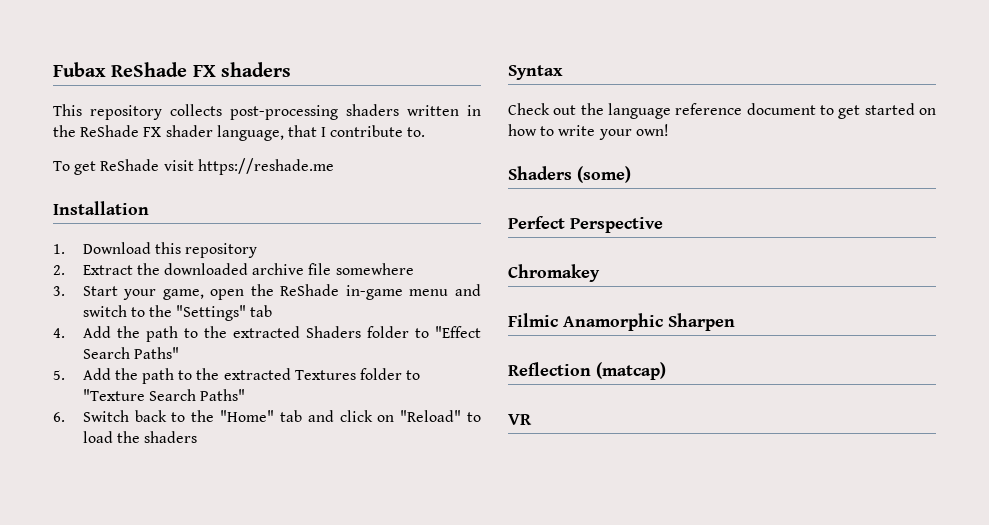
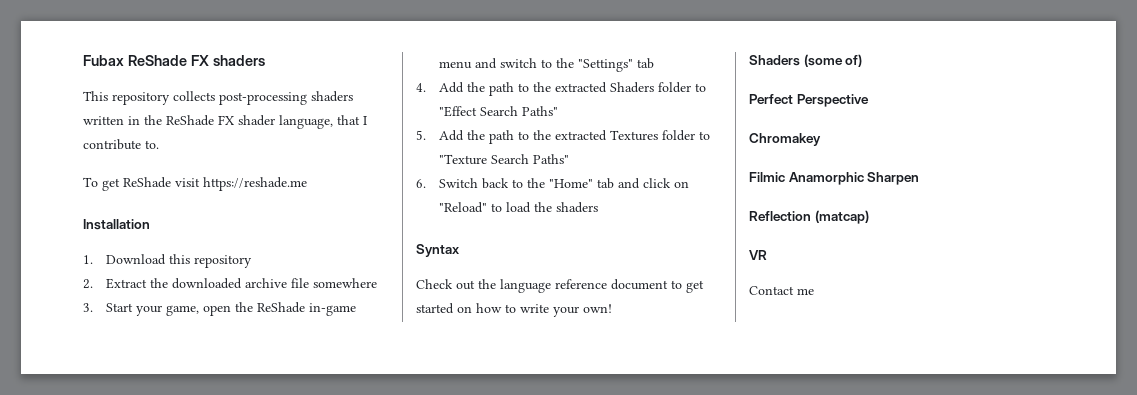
[577,166,631,183] (some) -> [803,54,863,67] (some of)
(532, 419) none -> [749,286,814,295] // Contact me

